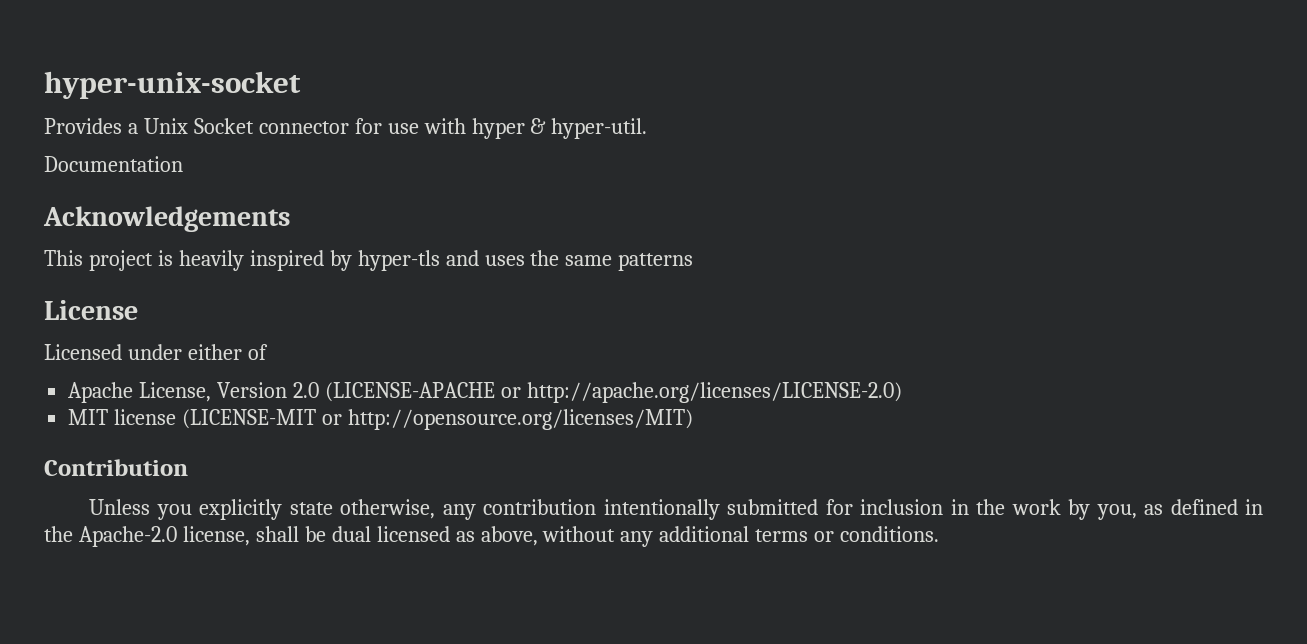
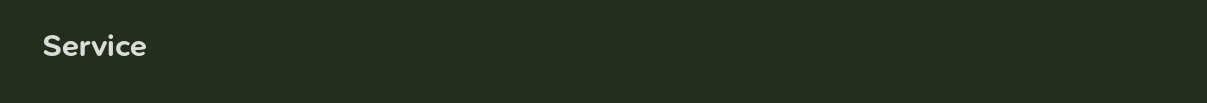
[44,71,301,99] [44,118,648,139] [44,156,183,172] [43,206,290,232] [44,250,694,271] [44,300,138,320] [44,344,268,360] [68,382,902,403] [68,409,693,430] [44,459,188,476] [89,499,1264,520] [44,526,940,547] hyper-unix-socket // Provides a Unix Socket connector for use with hyper & hyper-util. // Documentation // Acknowledgements // This project is heavily inspired by hyper-tls and uses the same patterns // License // Licensed under either of // Apache License, Version 2.0 (LICENSE-APACHE or http://apache.org/licenses/LICENSE-2.0) // MIT license (LICENSE-MIT or http://opensource.org/licenses/MIT) // Contribution // Unless you explicitly state otherwise, any contribution intentionally submitted for inclusion in the work by you, as defined in the Apache-2.0 license, shall be dual licensed as above, without any additional terms or conditions. -> [42,34,147,57] Service

